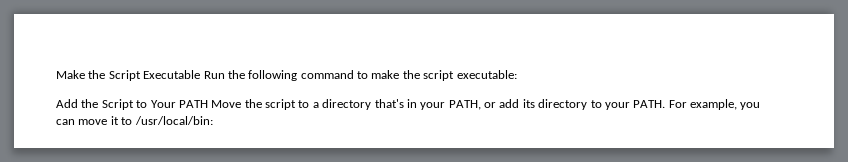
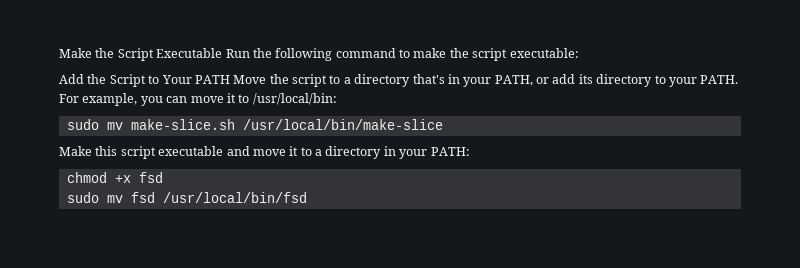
(213, 120) none -> [66,119,443,130] [59,146,470,159] [66,172,163,183] [66,192,307,203] // sudo mv make-slice.sh /usr/local/bin/make-slice // Make this script executable and move it to a directory in your PATH: // chmod +x fsd // sudo mv fsd /usr/local/bin/fsd

